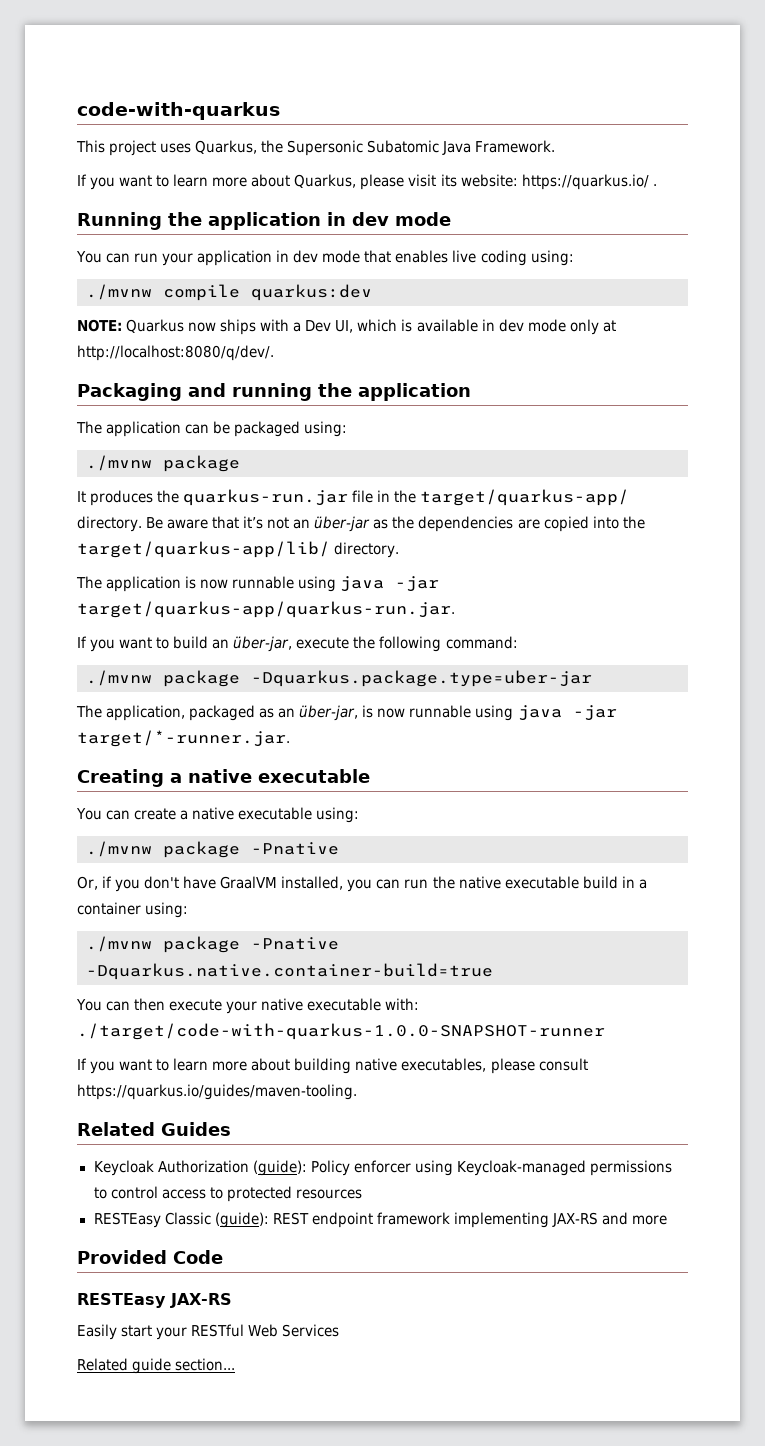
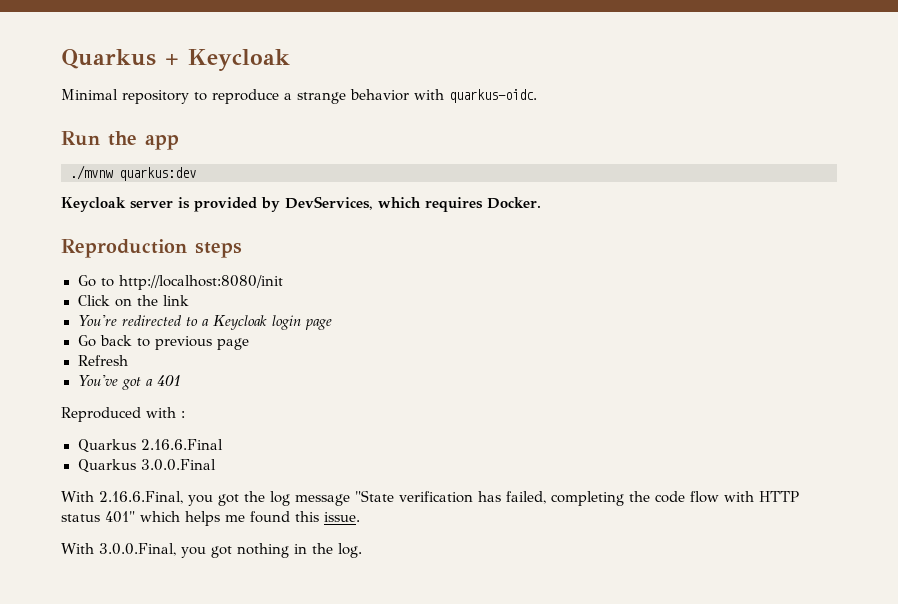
[77,102,280,120] [76,140,556,156] [77,174,657,190] [77,212,451,230] [76,250,574,266] [86,284,240,301] code-with-quarkus // This project uses Quarkus, the Supersonic Subatomic Java Framework. // If you want to learn more about Quarkus, please visit its website: https://quarkus.io/ . // Running the application in dev mode // You can run your application in dev mode that enables live coding using: // ./mvnw compile -> [61,49,290,71] [61,89,537,104] [61,131,179,150] [70,165,113,180] Quarkus + Keycloak // Minimal repository to reproduce a strange behavior with quarkus-oidc. // Run the app // ./mvnw
[77,319,616,335] [77,345,274,361] [77,383,471,401] [76,421,348,437] [86,455,240,472] [77,489,630,506] [77,516,645,532] [77,541,400,558] [76,576,440,592] [77,601,455,618] [77,636,518,652] [86,670,592,687] [76,705,617,721] [77,730,290,747] [77,769,370,787] [76,807,360,823] [86,841,339,858] [77,876,647,892] [77,902,189,918] [86,936,339,953] [86,963,493,980] [76,998,420,1014] [77,1023,605,1040] [77,1058,588,1074] [77,1084,357,1100] [77,1122,231,1136] [93,1160,672,1176] [93,1186,362,1202] [93,1212,667,1228] [77,1250,223,1264] [77,1293,232,1308] [77,1324,340,1340] [77,1358,236,1374] NOTE: Quarkus now ships with a Dev UI, which is available in dev mode only at http://localhost:8080/q/dev/. // Packaging and running the application // The application can be packaged using: // ./mvnw package // It produces the quarkus-run.jar file in the target/quarkus-app/ directory. Be aware that it’s not an über-jar as the dependencies are copied into the target/quarkus-app/lib/ directory. // The application is now runnable using java -jar target/quarkus-app/quarkus-run.jar. // If you want to build an über-jar, execute the following command: // ./mvnw package -Dquarkus.package.type=uber-jar // The application, packaged as an über-jar, is now runnable using java -jar target/*-runner.jar. // Creating a native executable // You can create a native executable using: // ./mvnw package -Pnative // Or, if you don't have GraalVM installed, you can run the native executable build in a container using: // ./mvnw package -Pnative -Dquarkus.native.container-build=true // You can then execute your native executable with: ./target/code-with-quarkus-1.0.0-SNAPSHOT-runner // If you want to learn more about building native executables, please consult https://quarkus.io/guides/maven-tooling. // Related Guides // Keycloak Authorization (guide): Policy enforcer using Keycloak-managed permissions to control access to protected resources // RESTEasy Classic (guide): REST endpoint framework implementing JAX-RS and more // Provided Code // RESTEasy JAX-RS // Easily start your RESTful Web Services // Related guide section... -> [61,196,541,212] [61,239,242,258] [77,275,283,290] [77,295,189,307] [77,315,333,330] [77,335,249,350] [77,355,128,366] [77,375,182,390] [61,407,185,422] [77,439,223,453] [77,459,216,473] [61,490,799,506] [61,511,360,526] [61,543,362,558] Keycloak server is provided by DevServices, which requires Docker. // Reproduction steps // Go to http://localhost:8080/init // Click on the link // You're redirected to a Keycloak login page // Go back to previous page // Refresh // You've got a 401 // Reproduced with : // Quarkus 2.16.6.Final // Quarkus 3.0.0.Final // With 2.16.6.Final, you got the log message "State verification has failed, completing the code flow with HTTP status 401" which helps me found this issue. // With 3.0.0.Final, you got nothing in the log.

